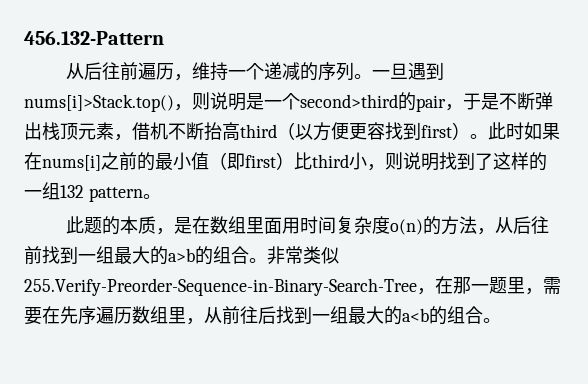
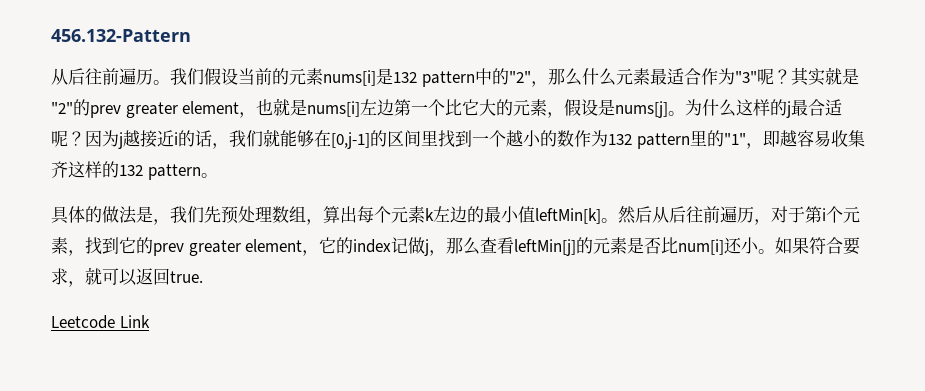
[173,62,444,81] [24,92,553,112] [24,122,560,141] [24,152,547,171] [24,182,161,202] [65,216,549,235] [24,246,339,265] [24,276,561,296] [24,306,501,325] ，维持一个递减的序列。一旦遇到nums[i]>Stack.top()，则说明是一个second>third的pair，于是不断弹出栈顶元素，借机不断抬高third（以方便更容找到first）。此时如果在nums[i]之前的最小值（即first）比third小，则说明找到了这样的一组132 pattern。 // 此题的本质，是在数组里面用时间复杂度o(n)的方法，从后往前找到一组最大的a>b的组合。非常类似255.Verify-Preorder-Sequence-in-Binary-Search-Tree，在那一题里，需要在先序遍历数组里，从前往后找到一组最大的a<b的组合。 -> [153,67,859,87] [51,98,843,118] [51,129,865,149] [51,161,218,180] [51,206,860,225] [51,237,861,256] [51,267,203,287] [51,315,150,329] 。我们假设当前的元素nums[i]是132 pattern中的"2"，那么什么元素最适合作为"3"呢？其实就是"2"的prev greater element，也就是nums[i]左边第一个比它大的元素，假设是nums[j]。为什么这样的j最合适呢？因为j越接近i的话，我们就能够在[0,j-1]的区间里找到一个越小的数作为132 pattern里的"1"，即越容易收集齐这样的132 pattern。 // 具体的做法是，我们先预处理数组，算出每个元素k左边的最小值leftMin[k]。然后从后往前遍历，对于第i个元素，找到它的prev greater element，它的index记做j，那么查看leftMin[j]的元素是否比num[i]还小。如果符合要求，就可以返回true. // Leetcode Link

